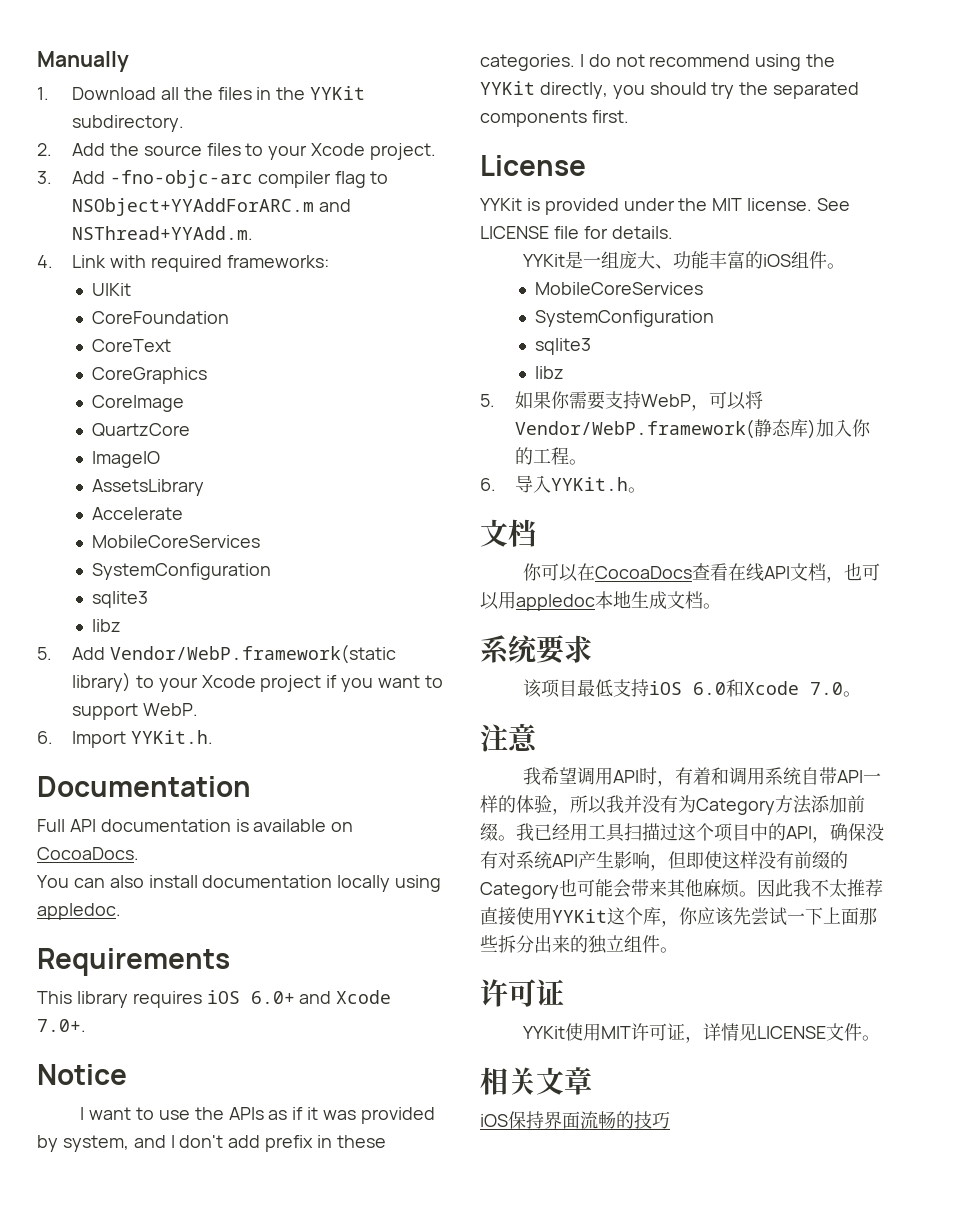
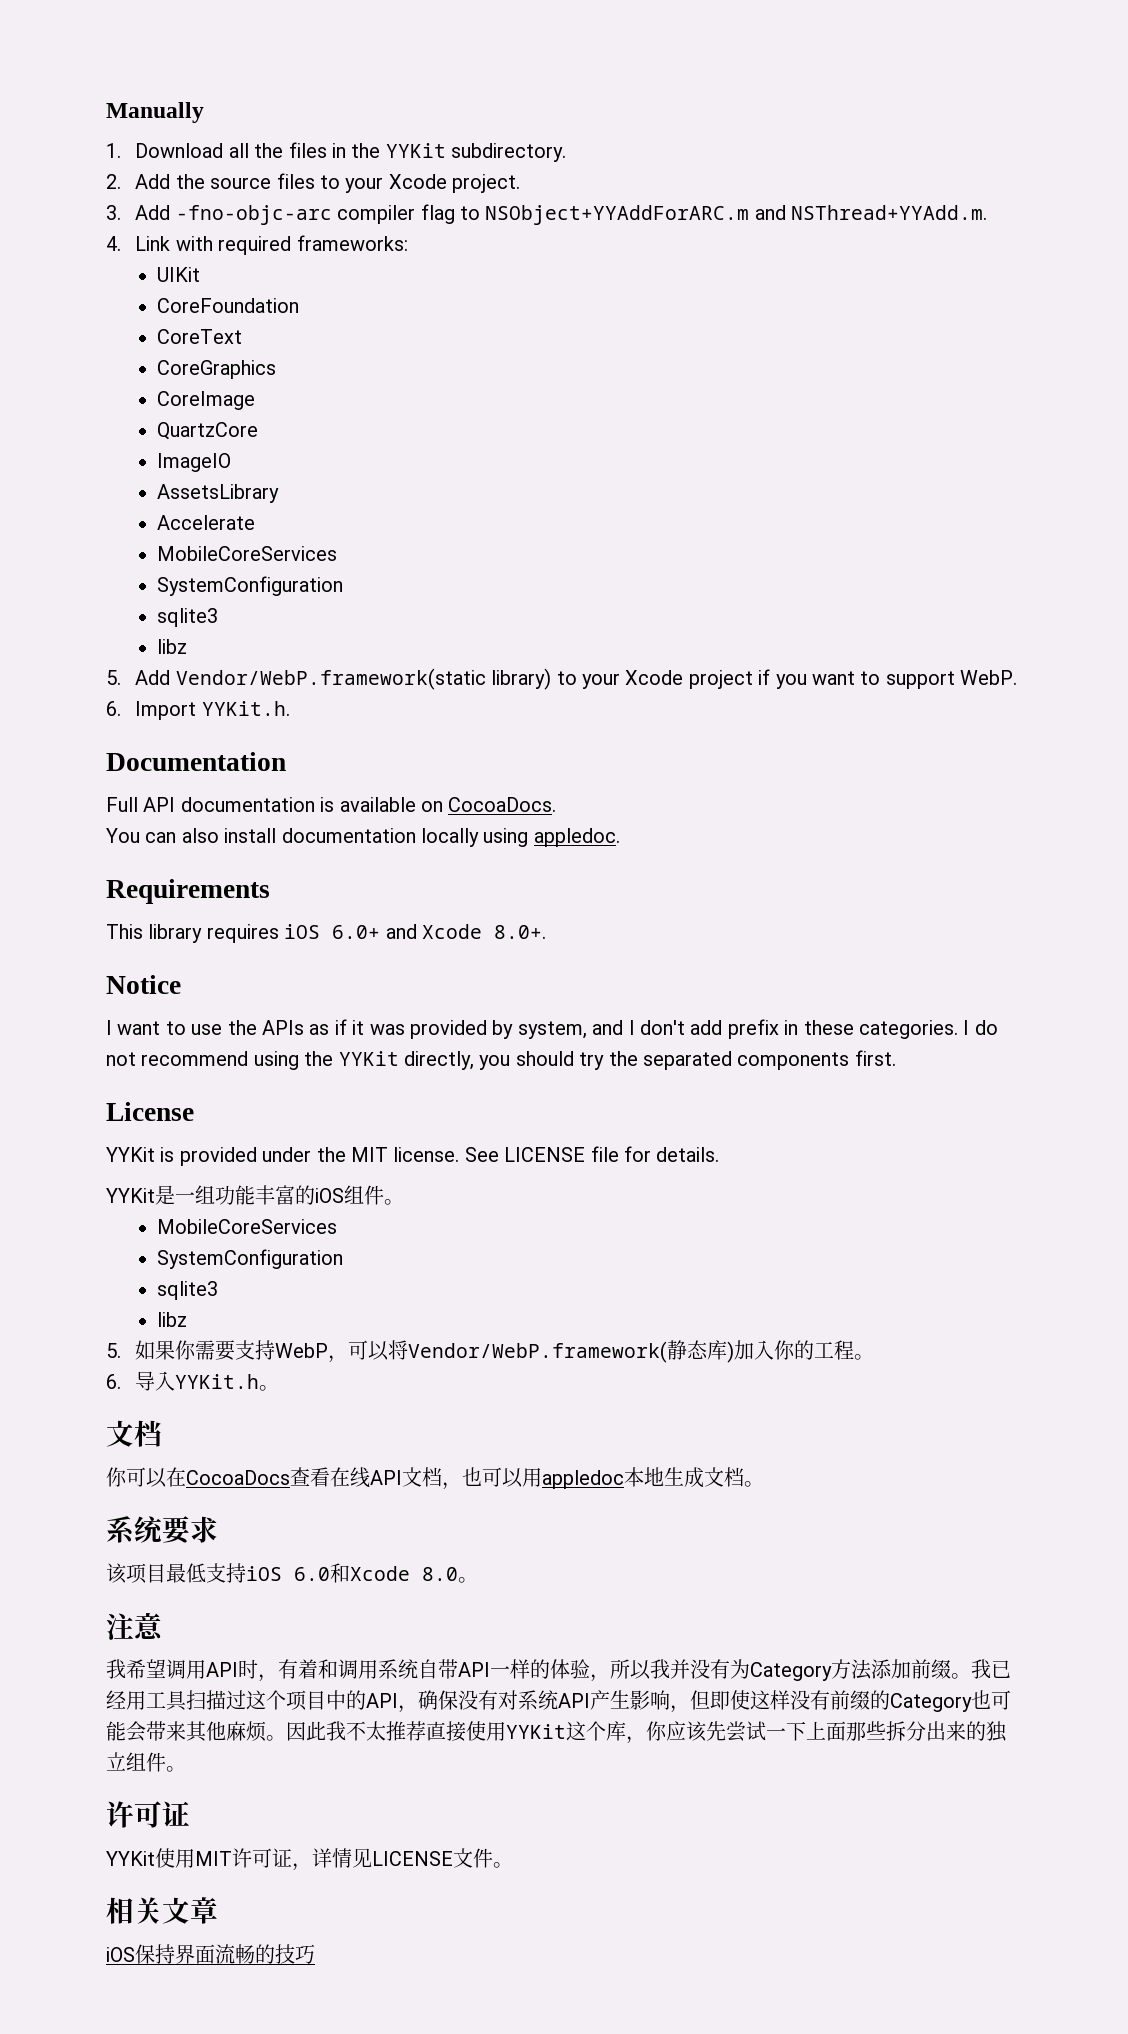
[37,1019,86,1032] 7.0+. -> [494,925,546,939] 8.0+.
[619,251,674,269] 庞大、 -> (215, 1194) none
[810,682,844,695] 7.0 -> [422,1567,458,1581] 8.0

